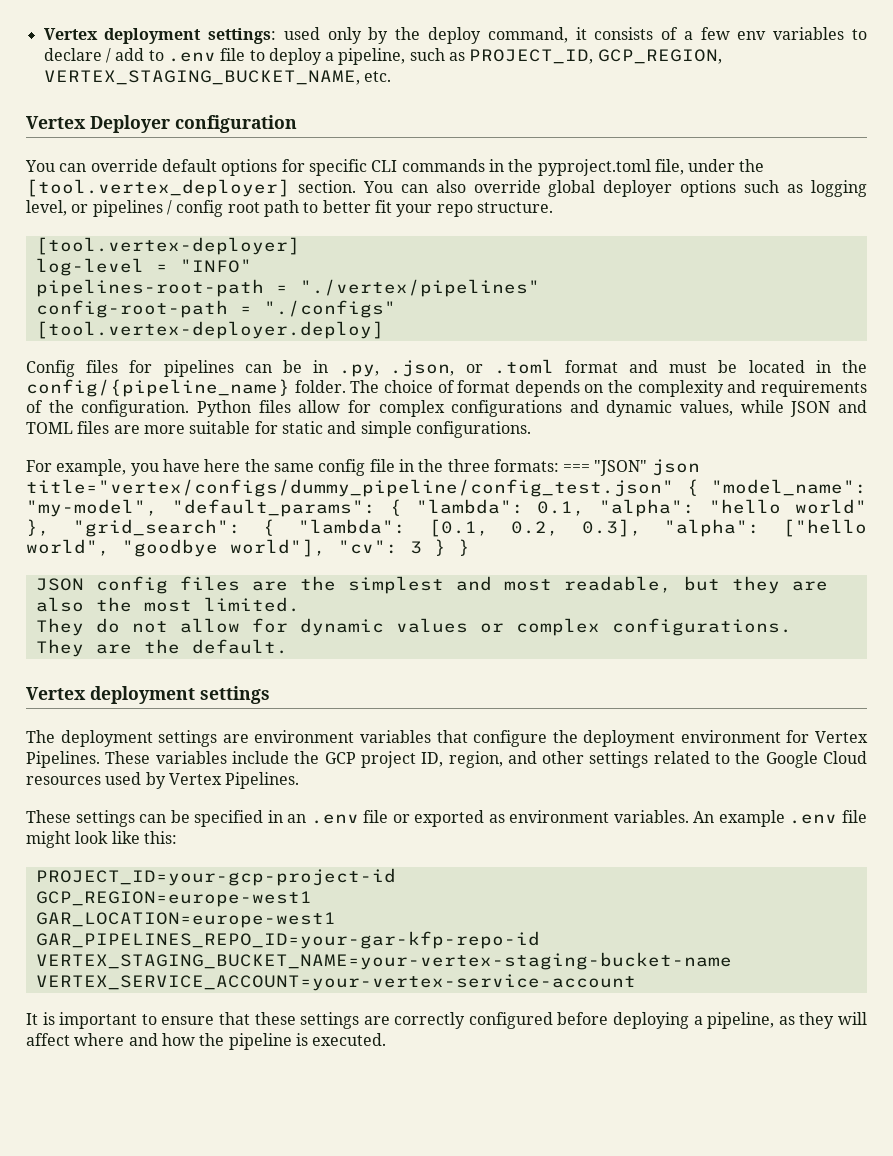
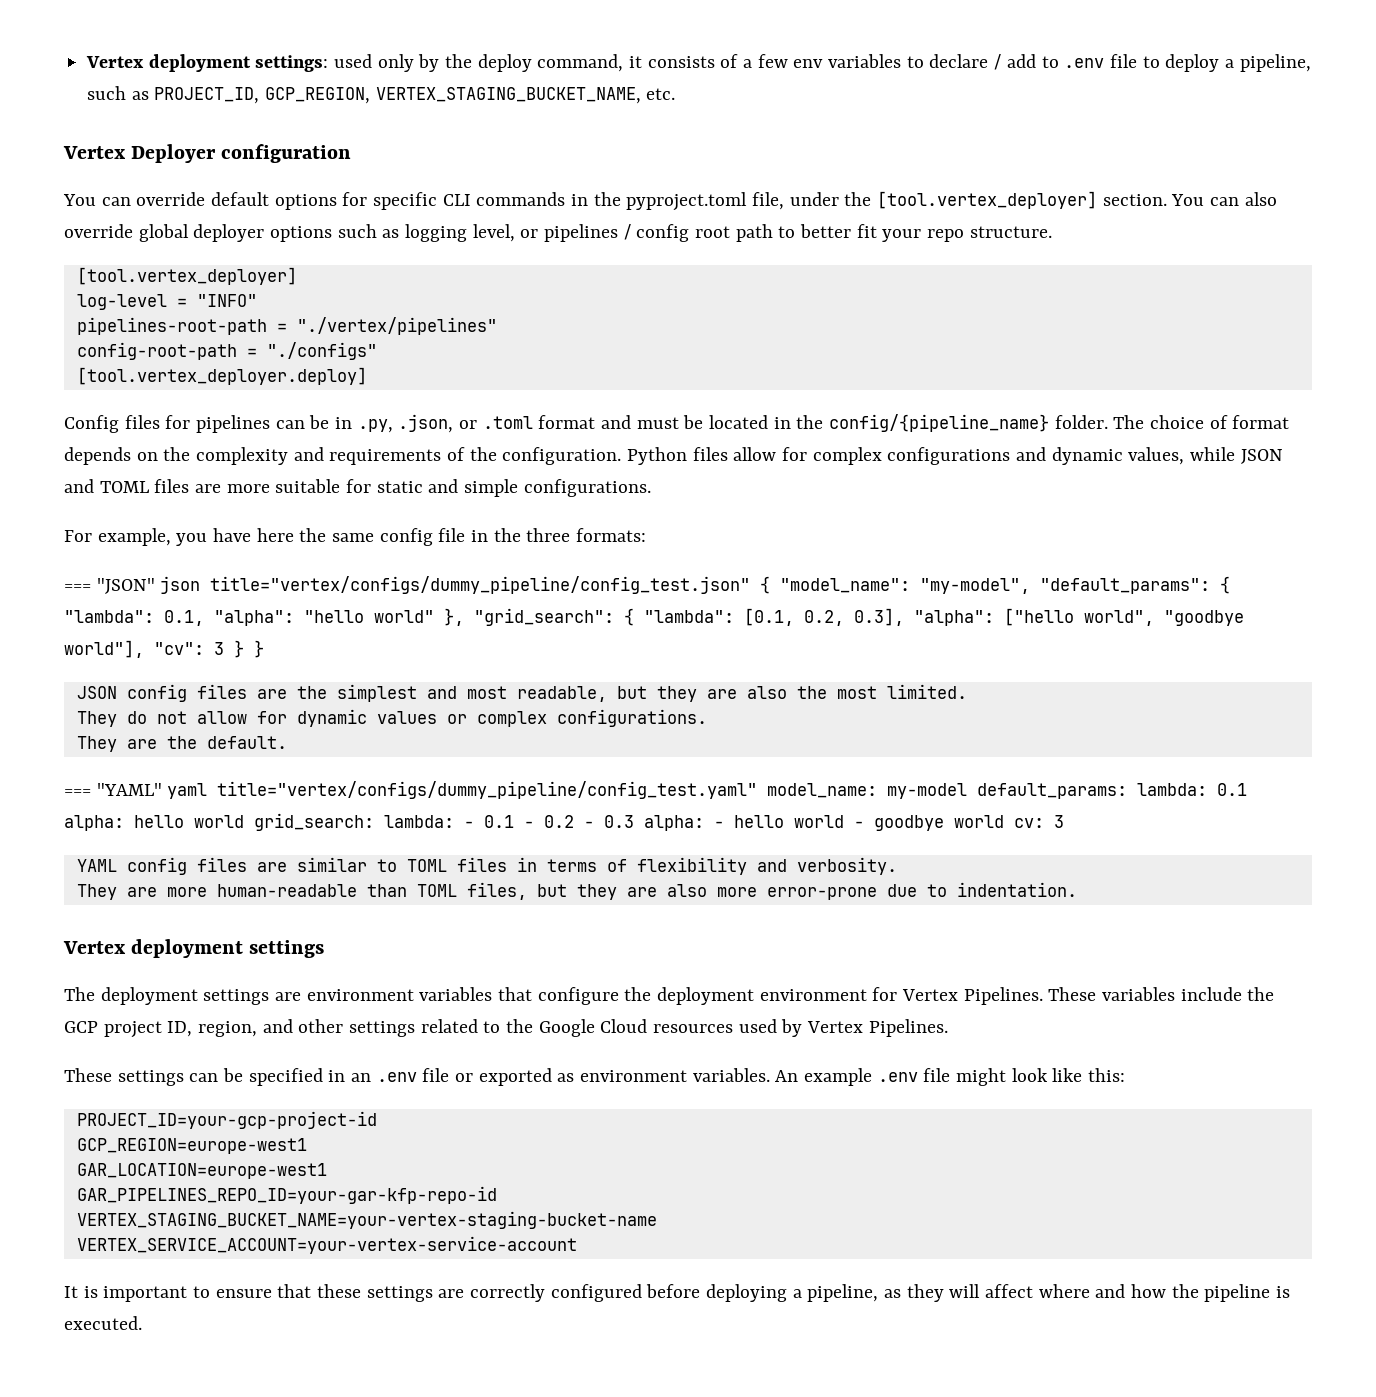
[35,237,300,255] [tool.vertex-deployer] -> [76,267,297,285] [tool.vertex_deployer]
[35,321,384,339] [tool.vertex-deployer.deploy] -> [76,367,367,385] [tool.vertex_deployer.deploy]
(559, 465) none -> (647, 535) //
(288, 646) none -> [64,781,1248,799] [64,813,1064,831] [76,857,897,875] [76,882,1077,900] // === "YAML" yaml title="vertex/configs/dummy_pipeline/config_test.yaml" model_name: my-model default_params: lambda: 0.1 alpha: hello world grid_search: lambda: - 0.1 - 0.2 - 0.3 alpha: - hello world - goodbye world cv: 3 // YAML config files are similar to TOML files in terms of flexibility and verbosity. // They are more human-readable than TOML files, but they are also more error-prone due to indentation.

